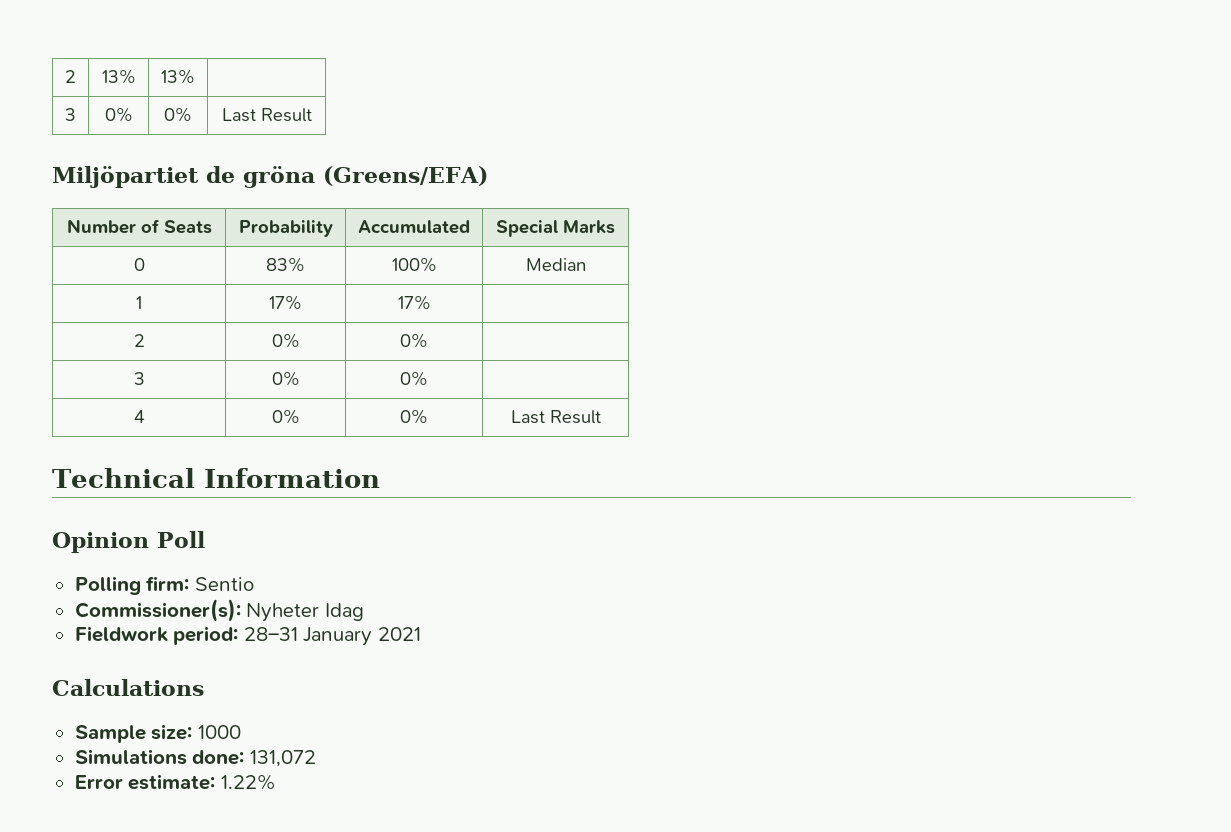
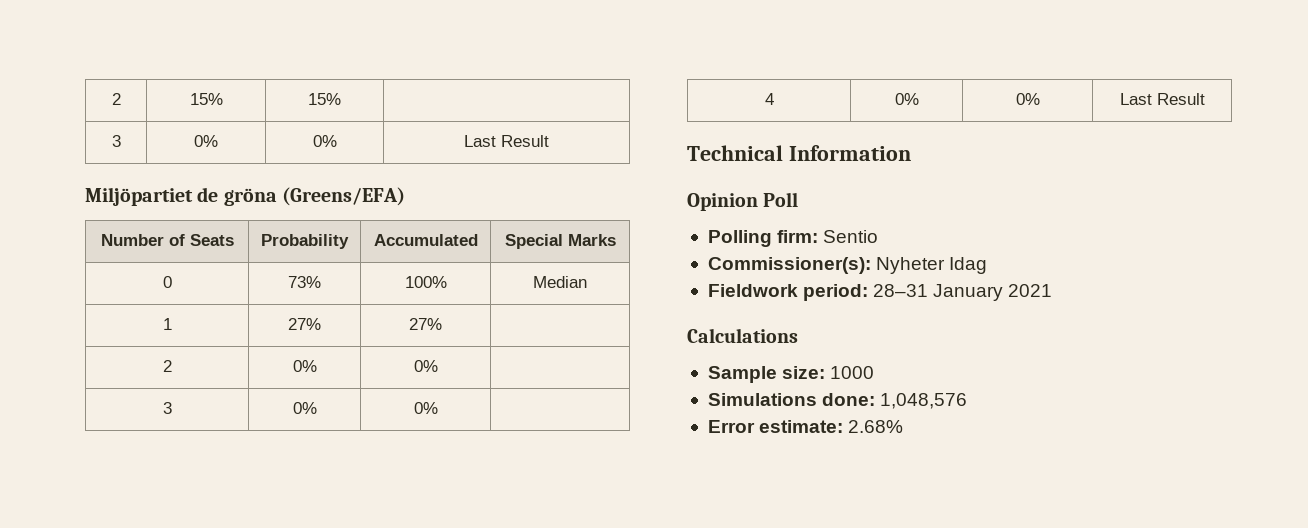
[65,70,76,83] [101,69,136,84] [161,69,195,84] 2 | 13% | 13% -> [111,93,121,105] [189,93,223,105] [308,93,341,105] 2 | 15% | 15%
[266,257,305,272] 83% -> [288,276,321,288] 73%
[269,295,302,310] [397,295,431,310] 17% | 17% -> [288,318,321,330] [409,318,442,330] 27% | 27%
[249,750,316,767] 131,072 -> [880,393,968,409] 1,048,576
[220,774,276,790] 1.22% -> [848,420,904,433] 2.68%

